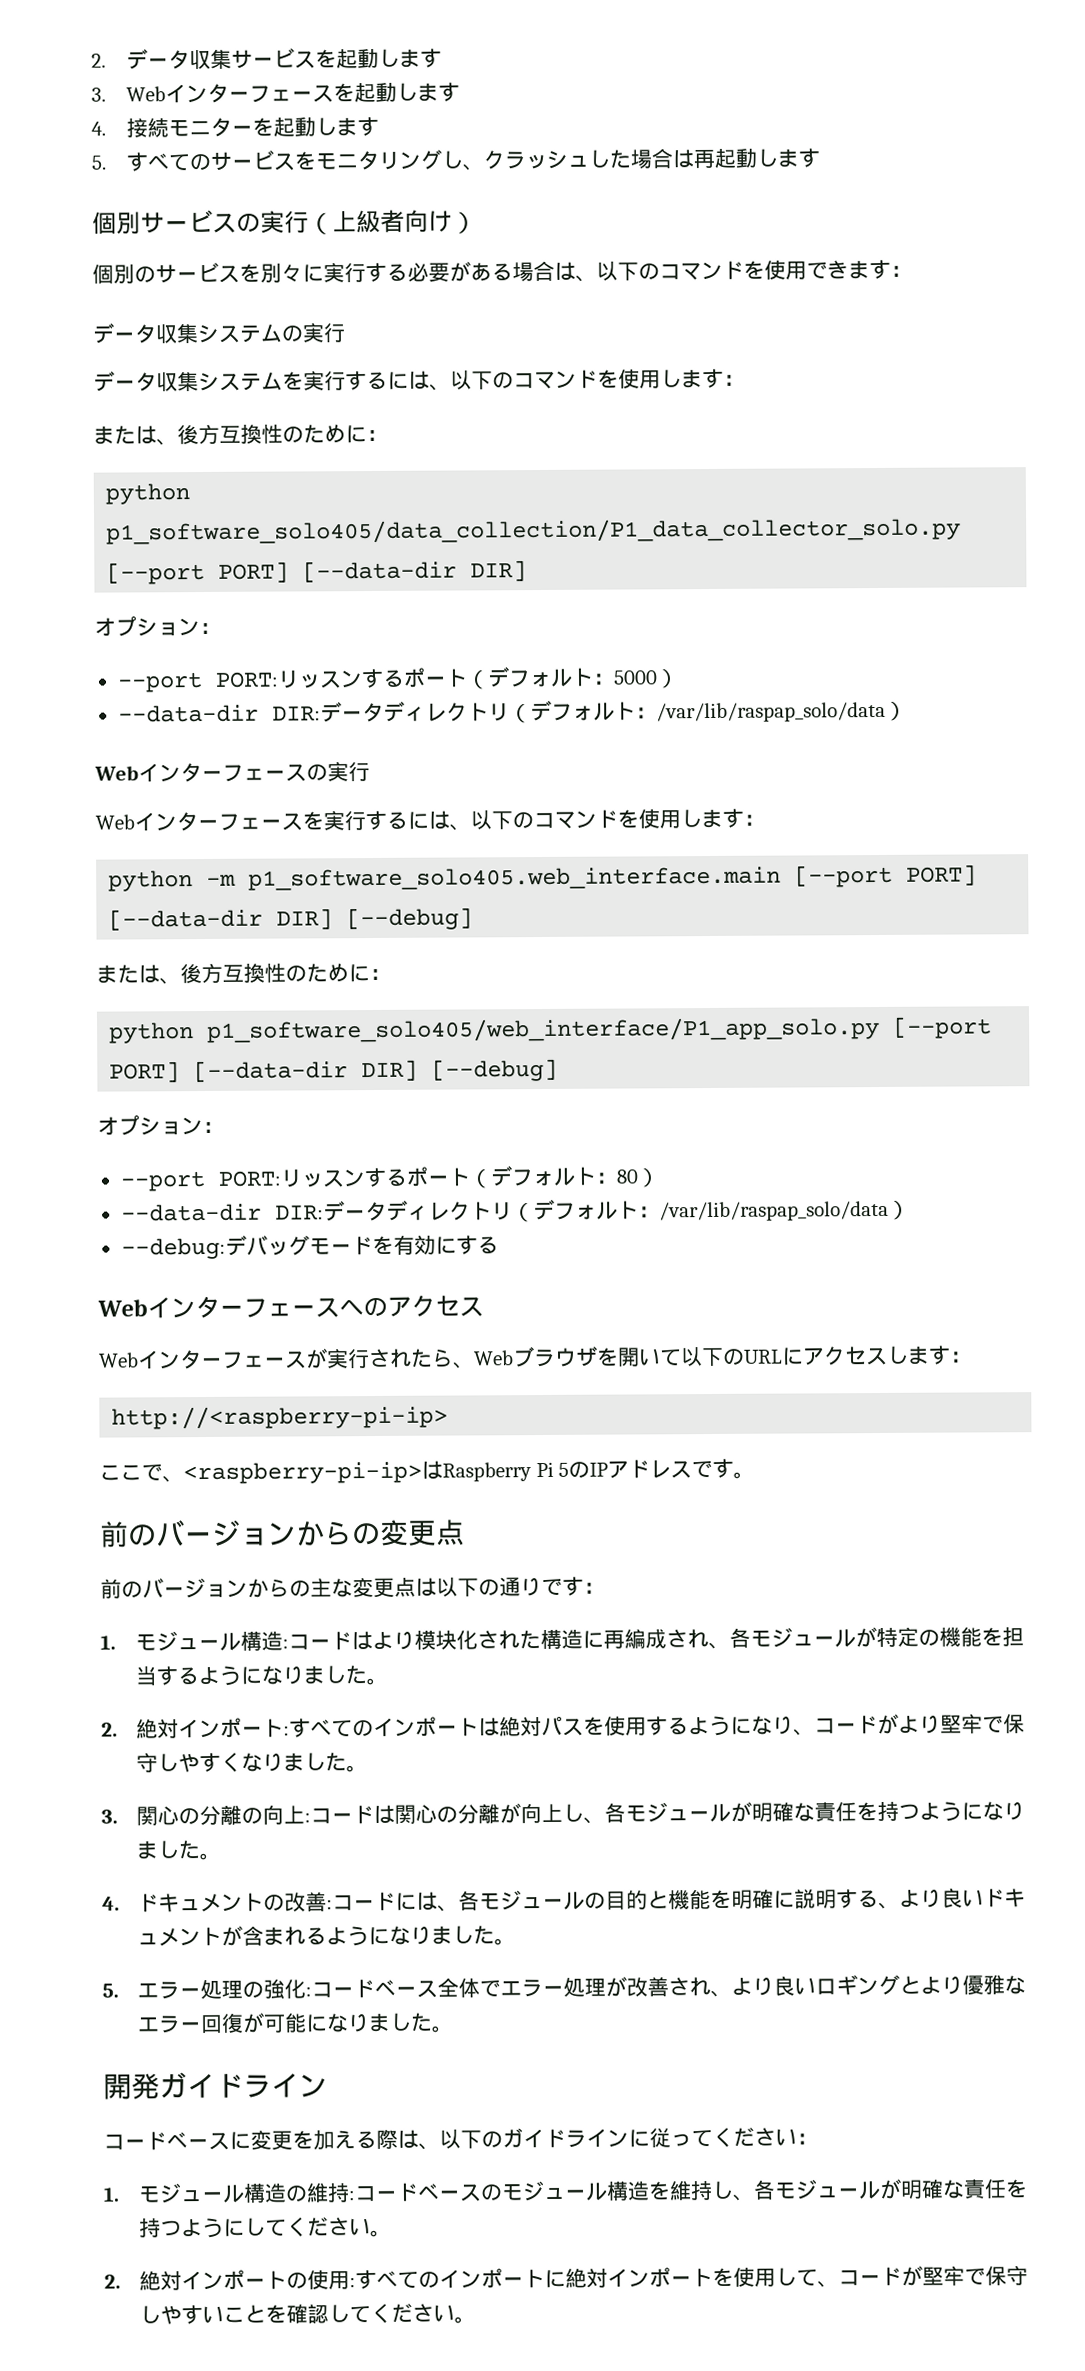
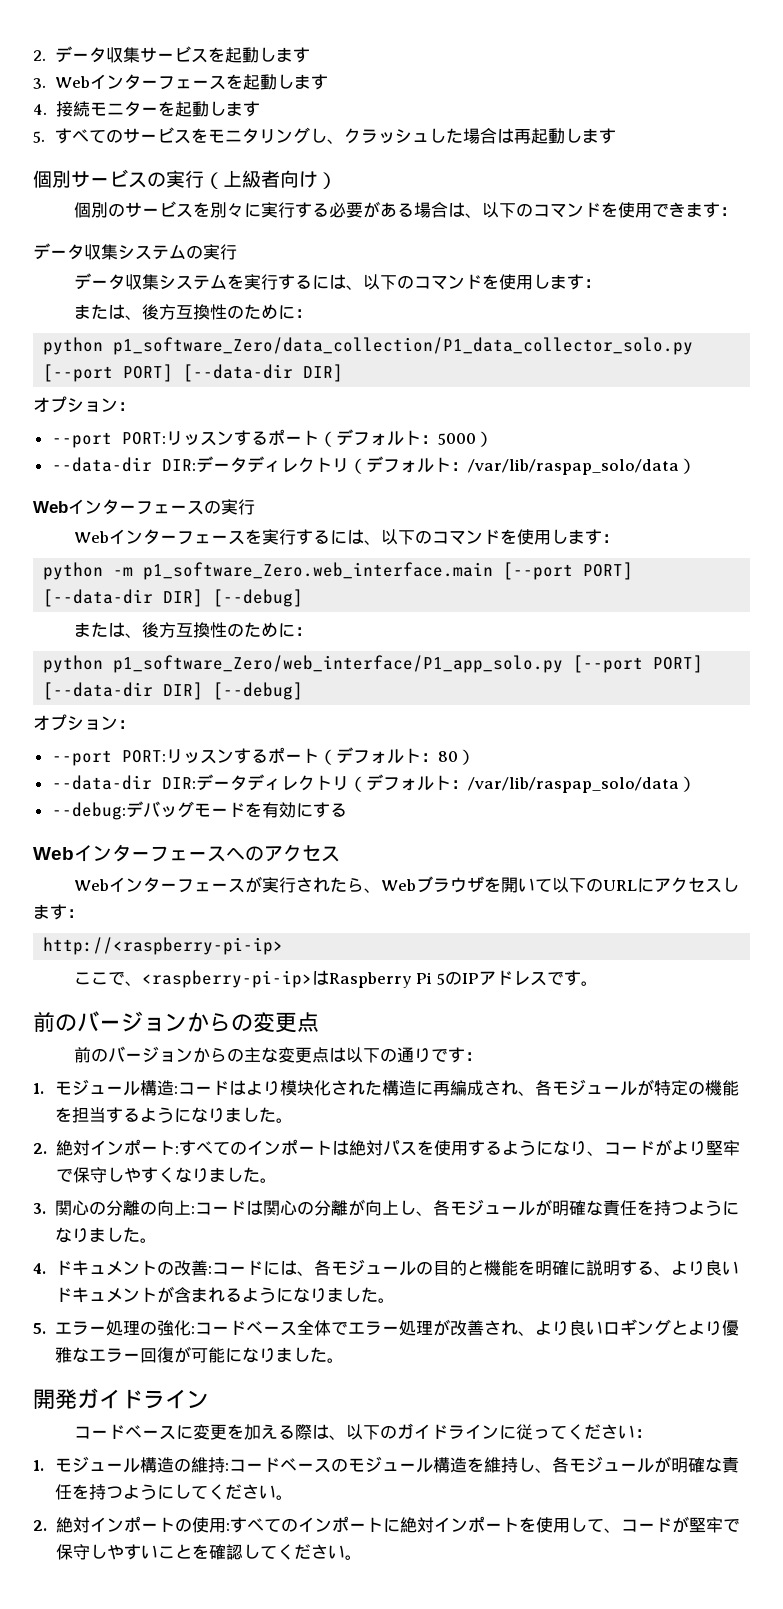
[106,517,962,545] p1_software_solo405/data_collection/P1_data_collector_solo.py -> [113,337,694,355] p1_software_Zero/data_collection/P1_data_collector_solo.py
[248,866,782,891] p1_software_solo405.web_interface.main -> [143,562,494,580] p1_software_Zero.web_interface.main
[207,1016,881,1043] p1_software_solo405/web_interface/P1_app_solo.py -> [113,655,564,673] p1_software_Zero/web_interface/P1_app_solo.py

